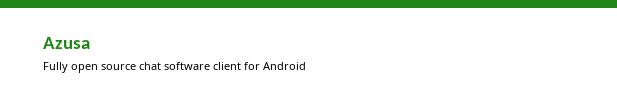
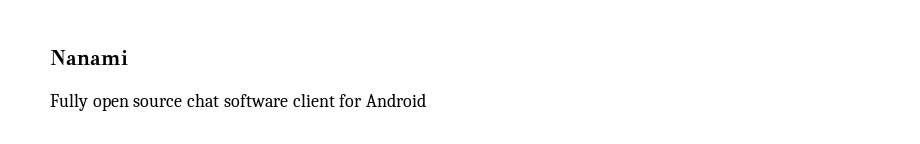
[43,37,90,49] Azusa -> [50,50,128,65] Nanami

